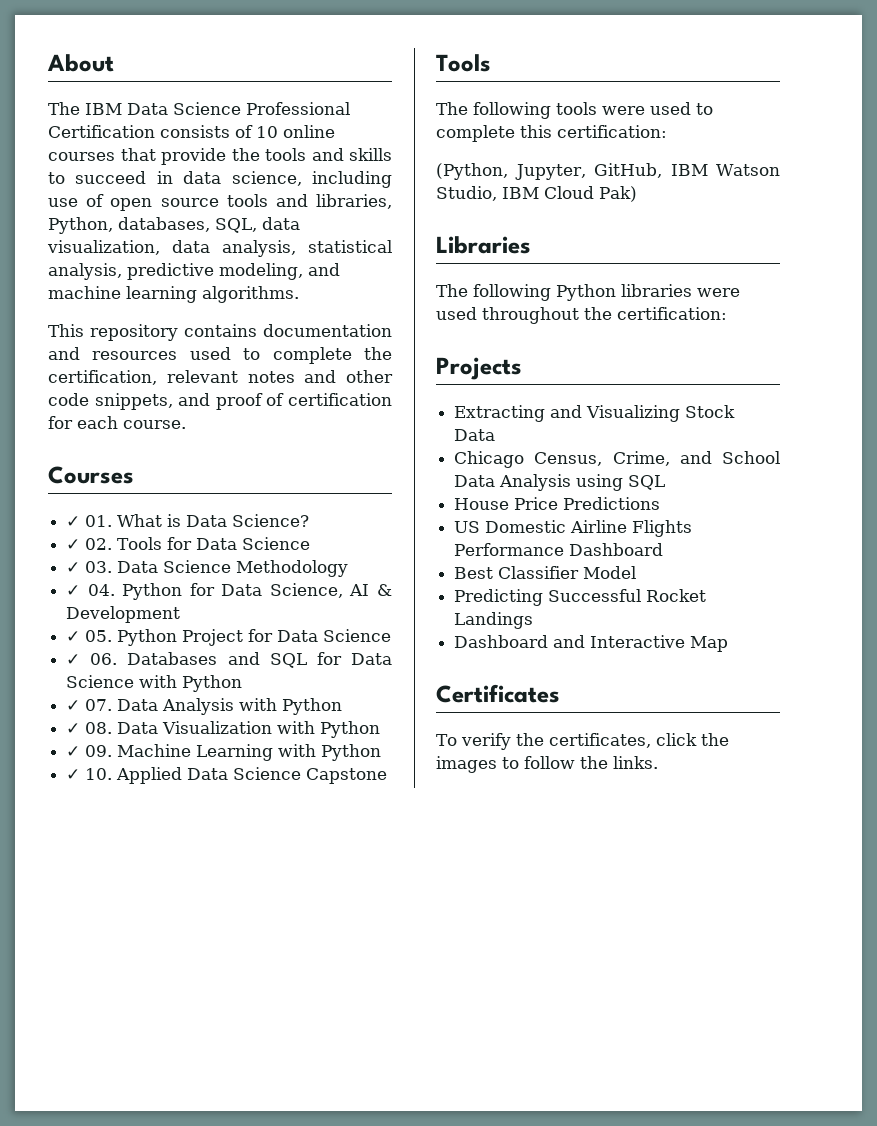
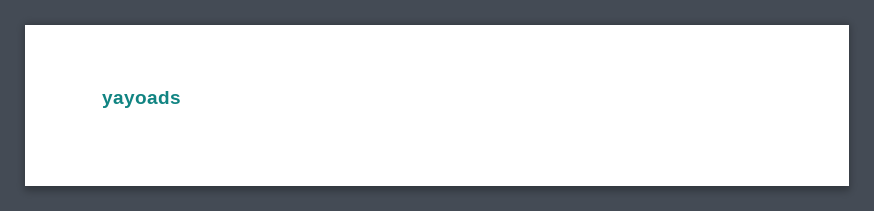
[47,54,114,72] [48,102,350,115] [48,125,335,138] [48,148,392,165] [48,171,392,188] [48,194,392,211] [48,217,300,234] [47,240,392,257] [48,263,340,280] [48,286,299,303] [48,324,392,341] [48,347,392,364] [48,370,393,385] [48,393,392,410] [48,416,186,429] [48,466,134,484] [66,514,310,527] [66,537,311,550] [66,560,349,577] [66,583,393,600] [66,606,181,623] [66,629,392,646] [66,652,392,668] [66,675,243,692] [66,698,343,715] [66,721,381,738] [66,744,382,761] [66,767,388,784] [436,54,491,72] [436,102,713,119] [436,125,667,142] [436,163,781,180] [436,186,637,202] [436,236,531,254] [436,284,740,301] [436,307,727,324] [436,357,522,380] [454,405,736,422] [454,429,496,441] [454,451,780,468] [454,474,666,491] [454,497,661,510] [454,520,693,537] [454,543,664,556] [454,566,637,579] [454,589,707,606] [454,612,534,629] [454,635,729,652] [436,684,560,703] [436,733,729,750] [436,756,658,773] About // The IBM Data Science Professional Certification consists of 10 online courses that provide the tools and skills to succeed in data science, including use of open source tools and libraries, Python, databases, SQL, data visualization, data analysis, statistical analysis, predictive modeling, and machine learning algorithms. // This repository contains documentation and resources used to complete the certification, relevant notes and other code snippets, and proof of certification for each course. // Courses // ✓ 01. What is Data Science? // ✓ 02. Tools for Data Science // ✓ 03. Data Science Methodology // ✓ 04. Python for Data Science, AI & Development // ✓ 05. Python Project for Data Science // ✓ 06. Databases and SQL for Data Science with Python // ✓ 07. Data Analysis with Python // ✓ 08. Data Visualization with Python // ✓ 09. Machine Learning with Python // ✓ 10. Applied Data Science Capstone // Tools // The following tools were used to complete this certification: // (Python, Jupyter, GitHub, IBM Watson Studio, IBM Cloud Pak) // Libraries // The following Python libraries were used throughout the certification: // Projects // Extracting and Visualizing Stock Data // Chicago Census, Crime, and School Data Analysis using SQL // House Price Predictions // US Domestic Airline Flights Performance Dashboard // Best Classifier Model // Predicting Successful Rocket Landings // Dashboard and Interactive Map // Certificates // To verify the certificates, click the images to follow the links. -> [102,91,181,108] yayoads

